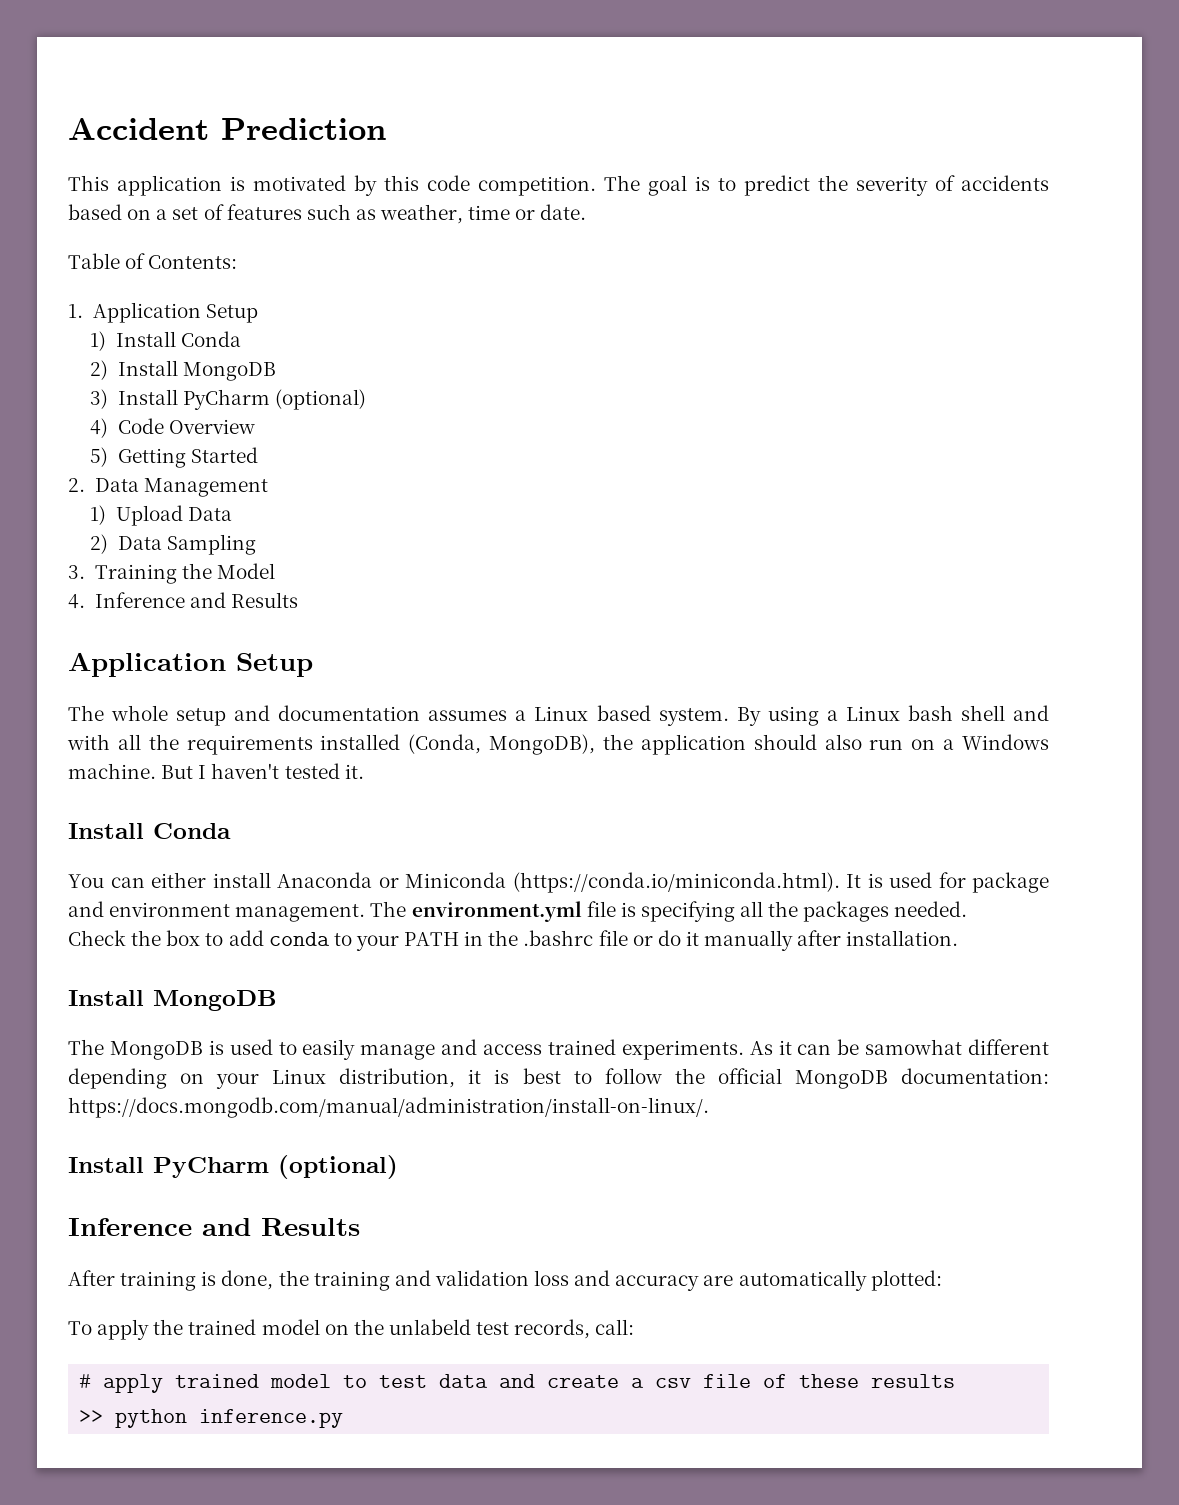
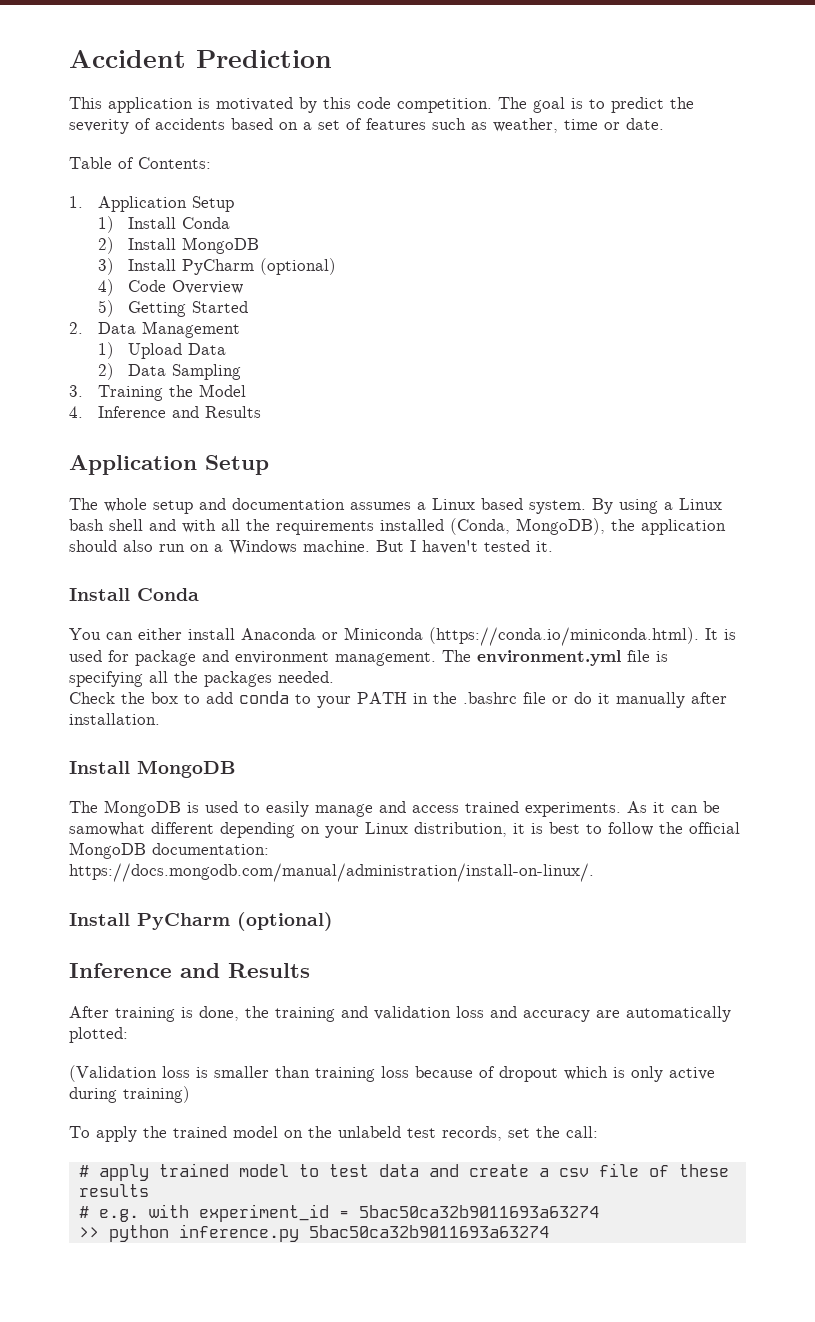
(942, 1280) none -> [69,1065,715,1082] [69,1086,190,1103] // (Validation loss is smaller than training loss because of dropout which is only active during training)
(591, 1329) none -> [508,1126,560,1138] set the
(956, 1381) none -> [78,1204,599,1222] // # e.g. with experiment_id = 5bac50ca32b9011693a63274
(344, 1418) none -> [308,1225,549,1238] 5bac50ca32b9011693a63274

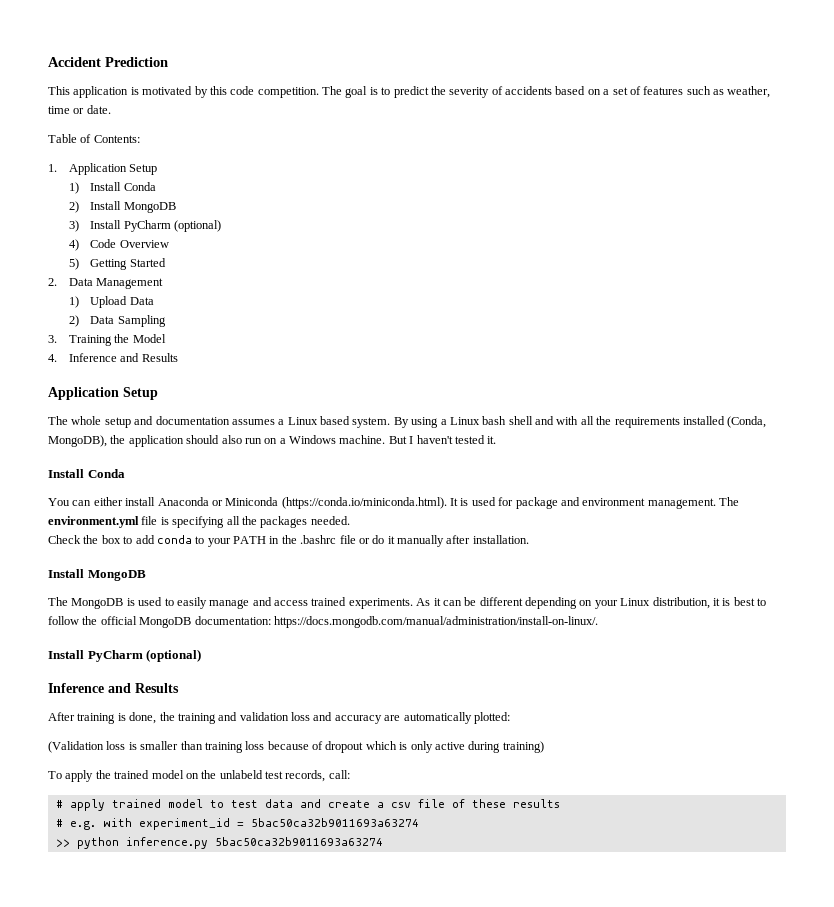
[69,822,145,836] samowhat -> (477, 601) none
[508,1126,560,1138] set the -> (326, 776) none

